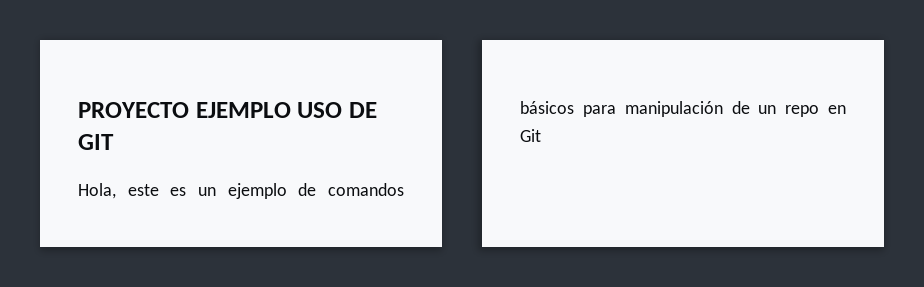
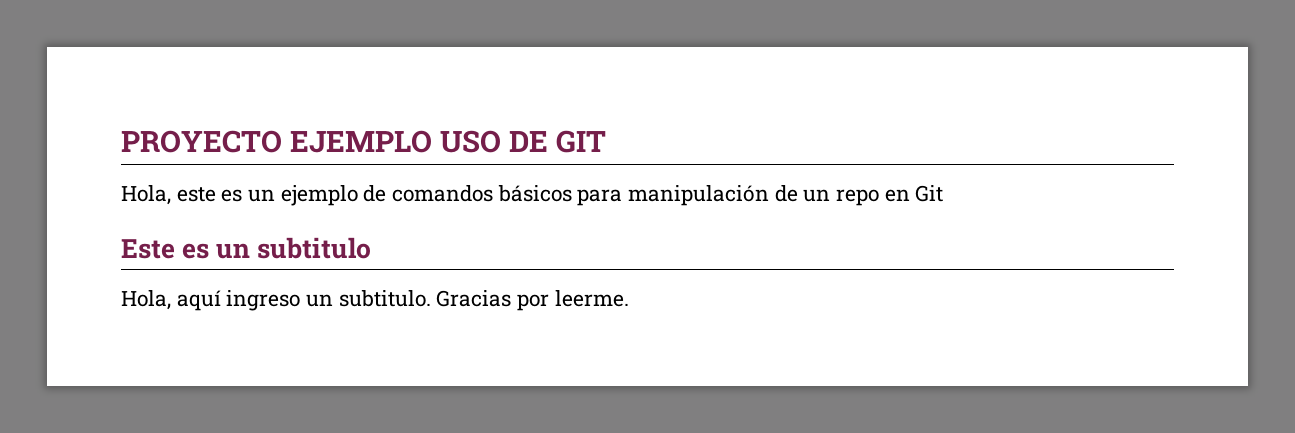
(541, 135) none -> [121,237,372,259] [121,290,629,311] // Este es un subtitulo // Hola, aquí ingreso un subtitulo. Gracias por leerme.

